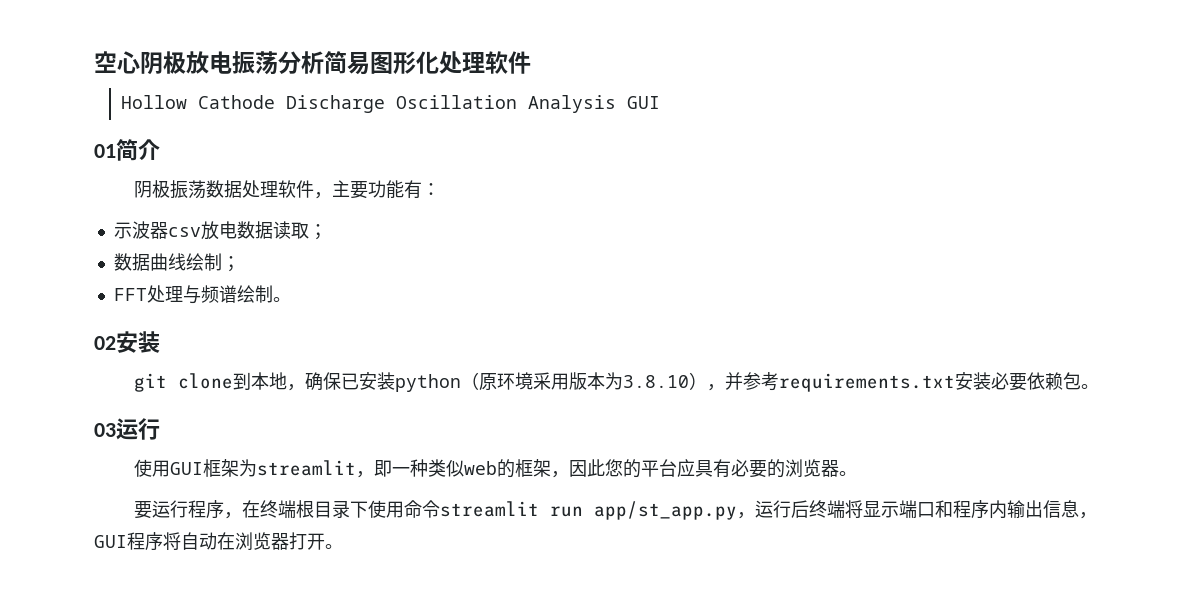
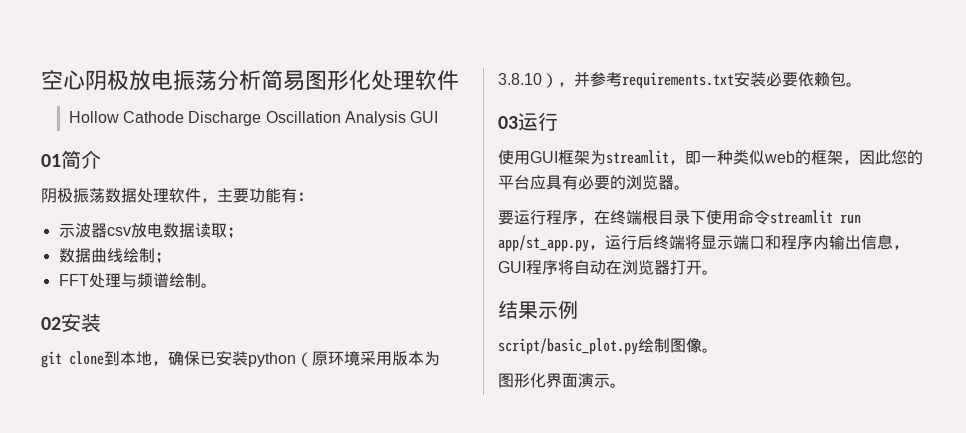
(343, 546) none -> [498,300,578,319] [498,338,718,355] [498,373,626,388] // 结果示例 // script/basic_plot.py绘制图像。 // 图形化界面演示。

